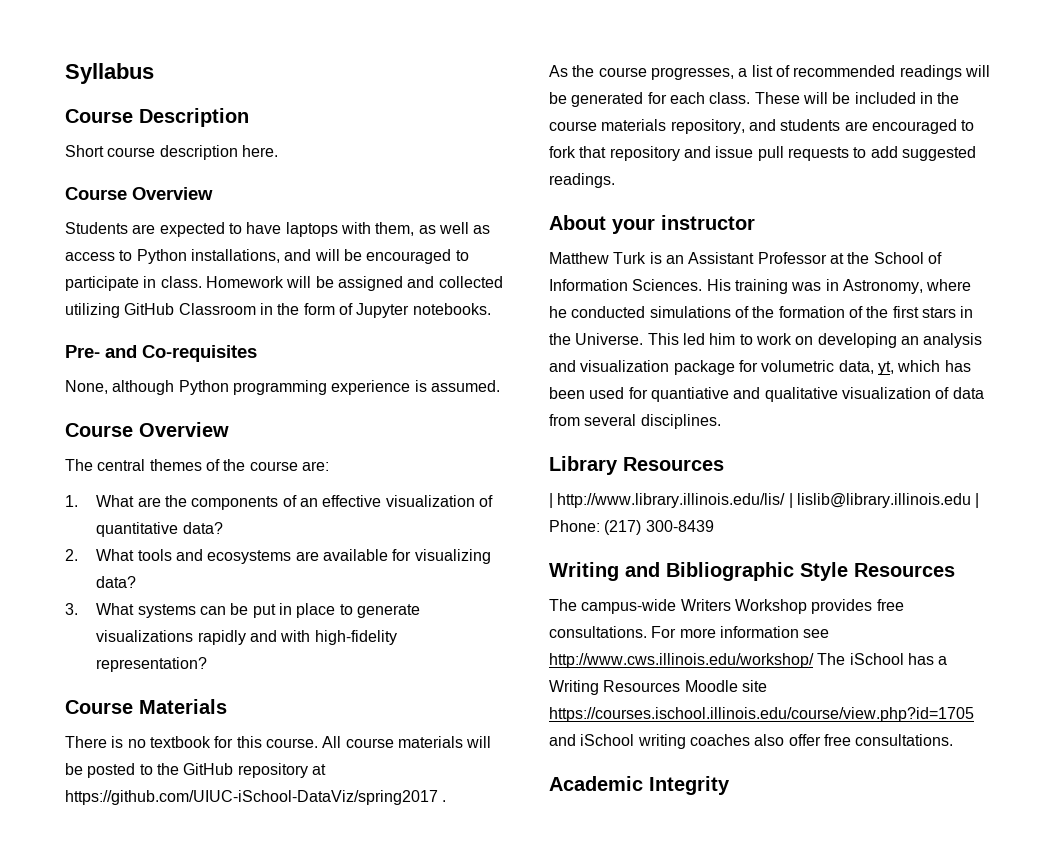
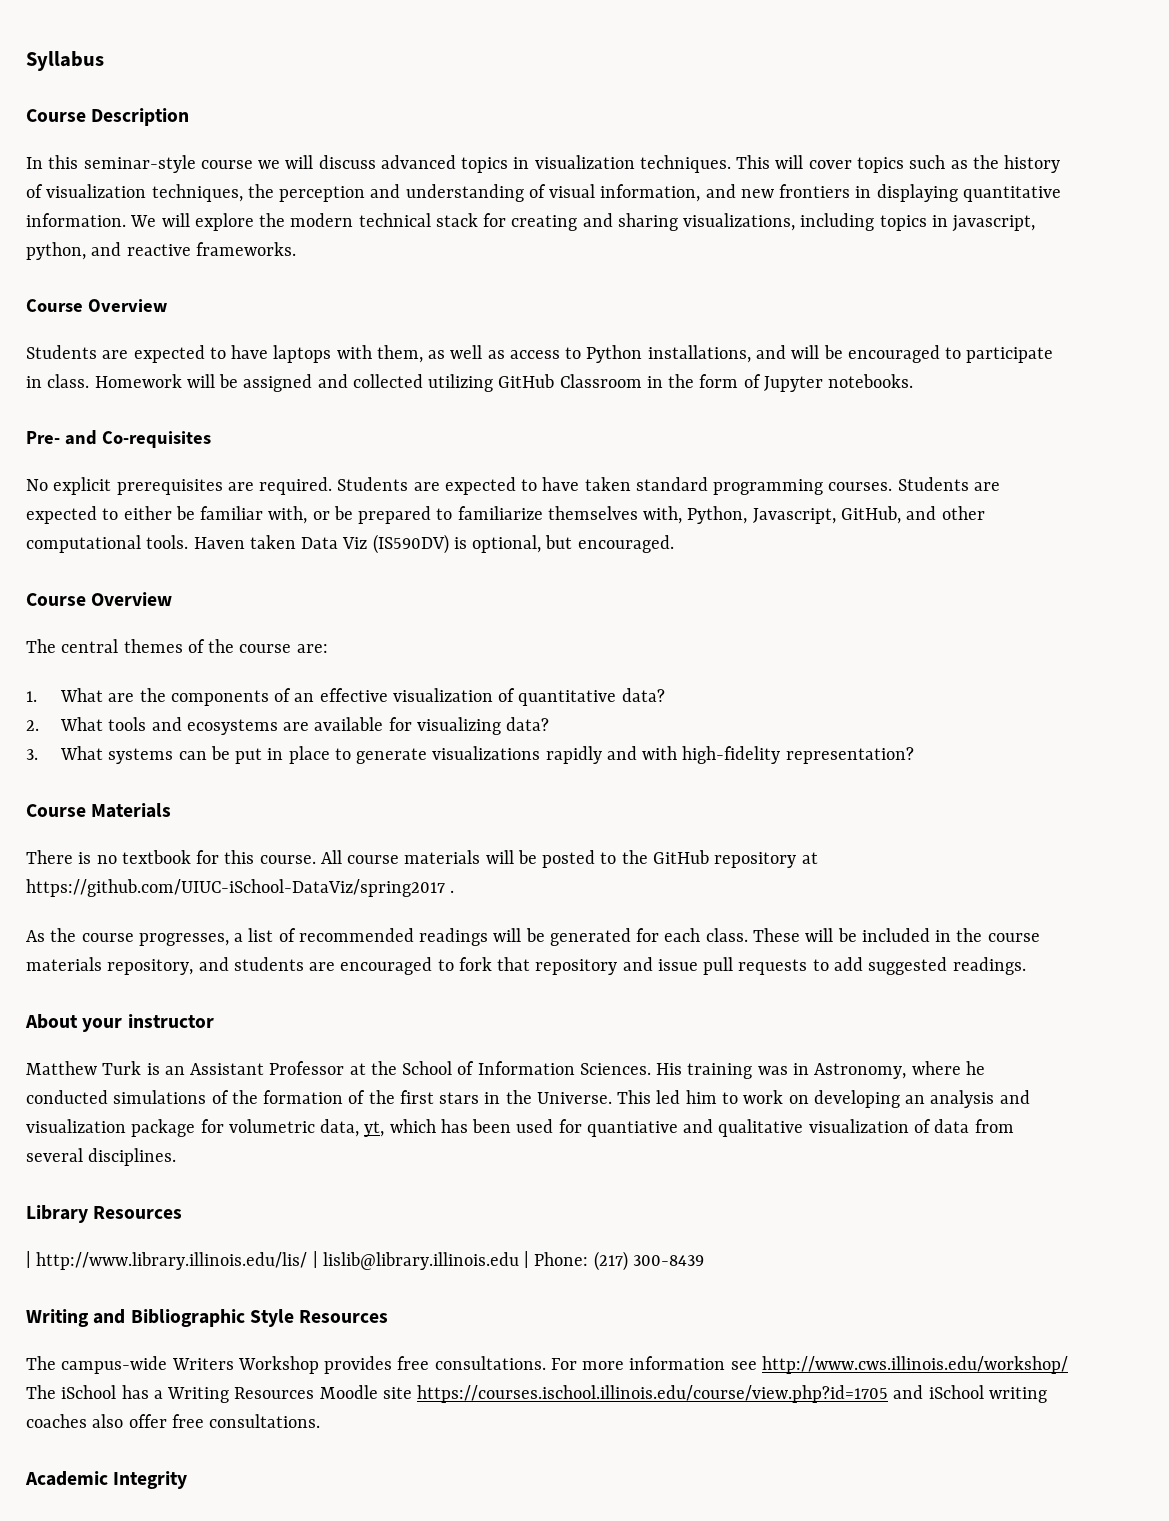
[65,145,278,160] Short course description here. -> [26,155,1061,173] [26,184,1061,202] [26,213,1036,232] [26,242,296,260] In this seminar-style course we will discuss advanced topics in visualization techniques. This will cover topics such as the history of visualization techniques, the perception and understanding of visual information, and new frontiers in displaying quantitative information. We will explore the modern technical stack for creating and sharing visualizations, including topics in javascript, python, and reactive frameworks.
[65,380,500,395] None, although Python programming experience is assumed. -> [26,477,1000,495] [26,506,985,524] [26,534,674,554] No explicit prerequisites are required. Students are expected to have taken standard programming courses. Students are expected to either be familiar with, or be prepared to familiarize themselves with, Python, Javascript, GitHub, and other computational tools. Haven taken Data Viz (IS590DV) is optional, but encouraged.

